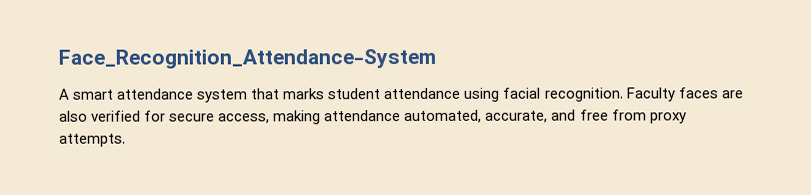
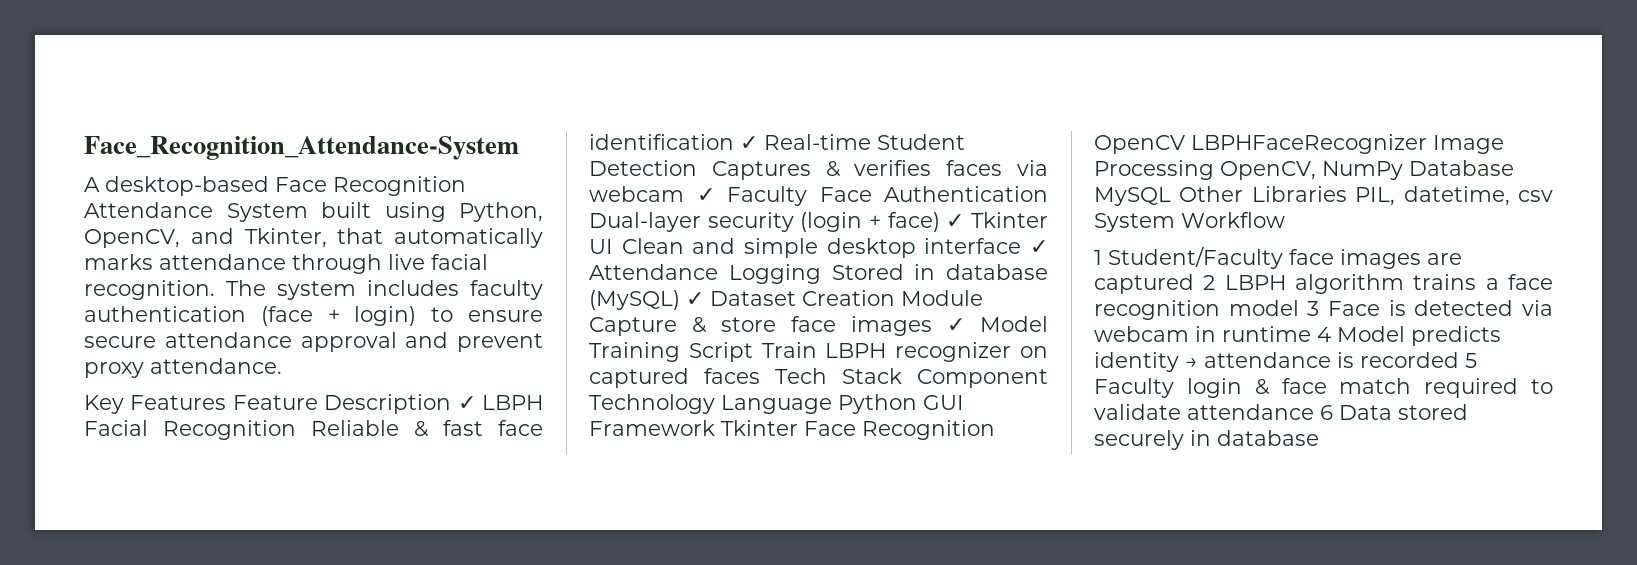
[72,87,744,103] [59,109,687,125] [59,133,126,147] smart attendance system that marks student attendance using facial recognition. Faculty faces are also verified for secure access, making attendance automated, accurate, and free from proxy attempts. -> [105,176,466,196] [84,202,543,222] [84,228,543,248] [84,254,488,274] [84,280,543,300] [84,306,543,326] [84,332,543,352] [84,358,282,378] [84,394,543,414] [84,420,543,440] [589,134,965,150] [589,160,1048,180] [589,186,1048,206] [589,212,1048,232] [589,238,1048,258] [589,264,1048,284] [589,290,983,310] [589,316,1048,336] [589,342,1048,362] [589,368,1048,388] [589,394,964,414] [589,420,995,440] [1094,134,1504,154] [1094,160,1514,180] [1094,186,1553,206] [1094,212,1285,232] [1094,246,1462,269] [1094,274,1553,294] [1094,300,1553,320] [1094,326,1501,346] [1094,352,1477,372] [1094,378,1553,398] [1094,404,1468,420] [1094,430,1319,450] desktop-based Face Recognition Attendance System built using Python, OpenCV, and Tkinter, that automatically marks attendance through live facial recognition. The system includes faculty authentication (face + login) to ensure secure attendance approval and prevent proxy attendance. // Key Features Feature Description ✓ LBPH Facial Recognition Reliable & fast face identification ✓ Real-time Student Detection Captures & verifies faces via webcam ✓ Faculty Face Authentication Dual-layer security (login + face) ✓ Tkinter UI Clean and simple desktop interface ✓ Attendance Logging Stored in database (MySQL) ✓ Dataset Creation Module Capture & store face images ✓ Model Training Script Train LBPH recognizer on captured faces Tech Stack Component Technology Language Python GUI Framework Tkinter Face Recognition OpenCV LBPHFaceRecognizer Image Processing OpenCV, NumPy Database MySQL Other Libraries PIL, datetime, csv System Workflow // 1 Student/Faculty face images are captured 2 LBPH algorithm trains a face recognition model 3 Face is detected via webcam in runtime 4 Model predicts identity → attendance is recorded 5 Faculty login & face match required to validate attendance 6 Data stored securely in database

